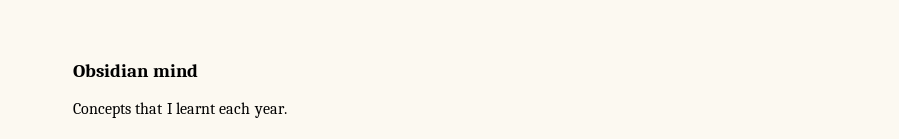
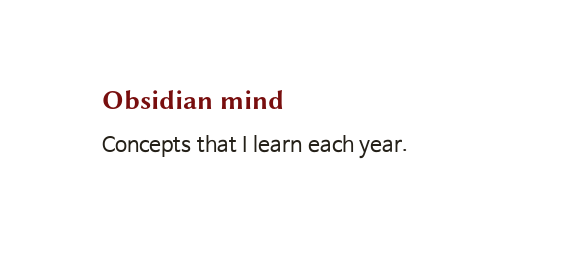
[175,102,216,114] learnt -> [252,135,302,153] learn

